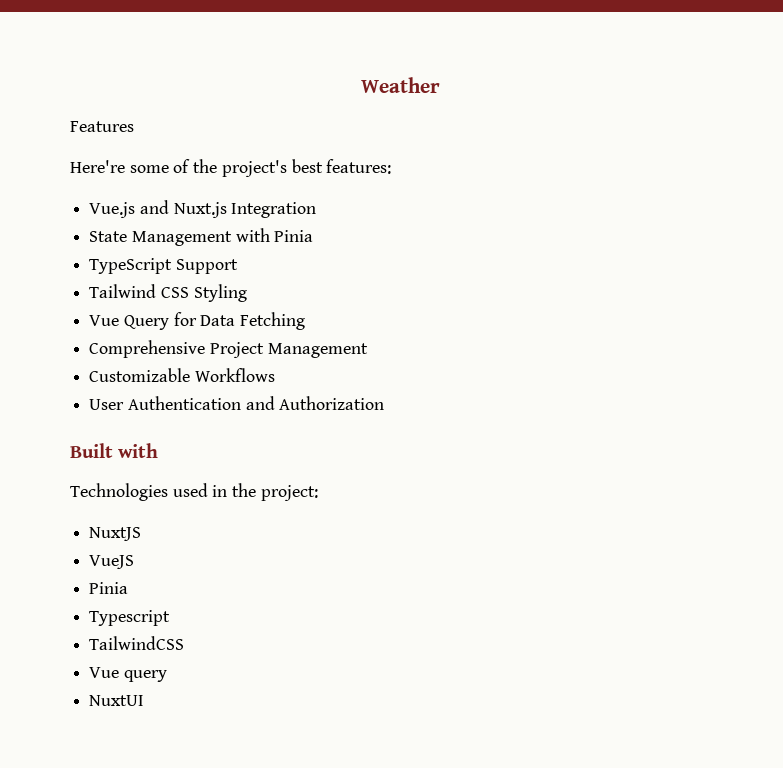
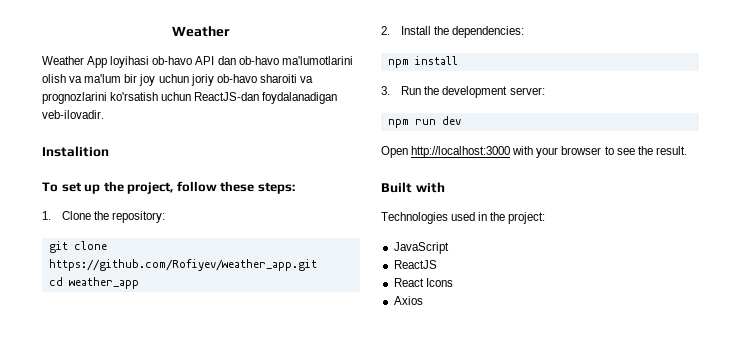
[70,121,134,132] [70,159,392,177] [89,200,317,218] [89,228,314,246] [89,258,238,274] [89,284,247,302] [89,312,306,330] [89,340,368,358] [89,368,275,382] [89,396,385,410] Features // Here're some of the project's best features: // Vue.js and Nuxt.js Integration // State Management with Pinia // TypeScript Support // Tailwind CSS Styling // Vue Query for Data Fetching // Comprehensive Project Management // Customizable Workflows // User Authentication and Authorization -> [42,56,353,68] [42,74,313,86] [42,92,338,104] [42,110,104,119] [42,146,109,157] [42,181,295,194] [42,211,166,223] [48,241,107,253] [48,259,317,271] [48,277,139,289] [381,26,525,38] [387,56,458,68] [381,86,545,98] [387,116,461,128] [381,146,687,158] Weather App loyihasi ob-havo API dan ob-havo ma'lumotlarini olish va ma'lum bir joy uchun joriy ob-havo sharoiti va prognozlarini ko'rsatish uchun ReactJS-dan foydalanadigan veb-ilovadir. // Instalition // To set up the project, follow these steps: // 1. Clone the repository: // git clone https://github.com/Rofiyev/weather_app.git // cd weather_app // 2. Install the dependencies: // npm install // 3. Run the development server: // npm run dev // Open http://localhost:3000 with your browser to see the result.
[89,527,142,541] [89,555,135,569] [89,582,129,594] [89,610,171,626] [89,636,185,650] [89,667,167,682] [89,695,145,706] NuxtJS // VueJS // Pinia // Typescript // TailwindCSS // Vue query // NuxtUI -> [393,242,449,254] [393,260,437,269] [393,278,453,287] [393,296,423,305] JavaScript // ReactJS // React Icons // Axios

